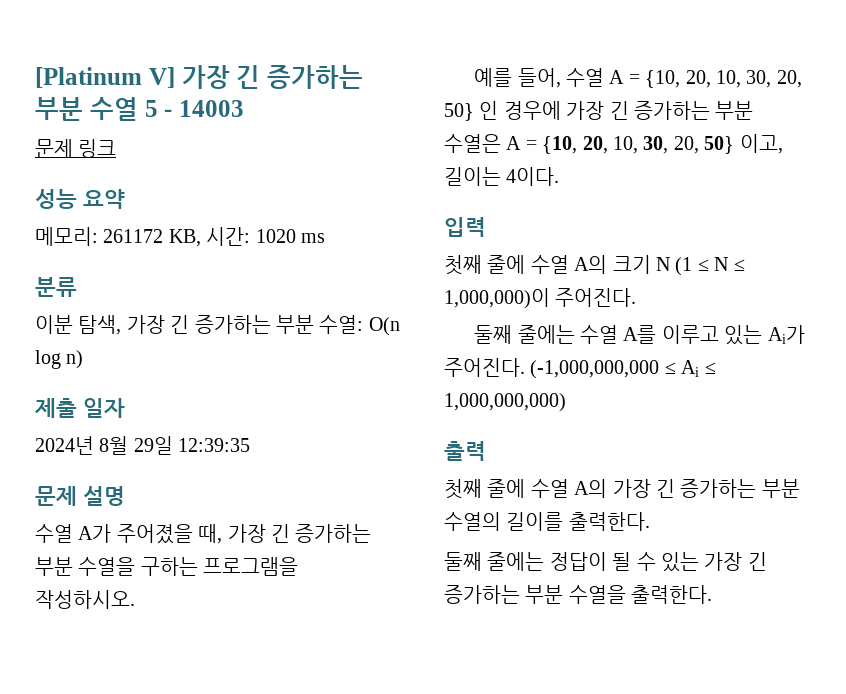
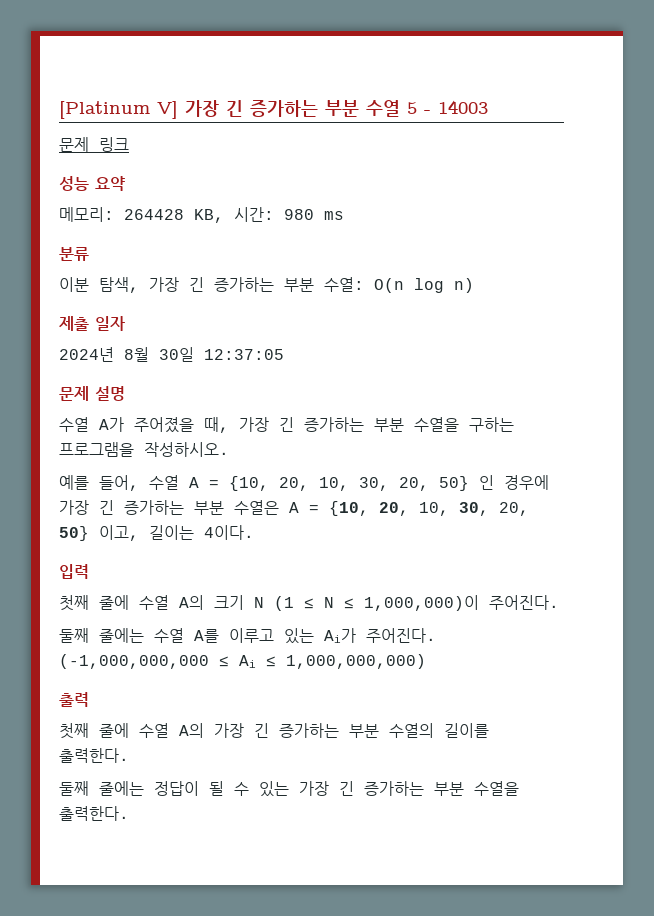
[103,229,164,243] 261172 -> [124,209,184,220] 264428
[255,229,296,243] 1020 -> [284,209,314,220] 980
[133,436,251,455] 29일 12:39:35 -> [159,347,284,362] 30일 12:37:05

